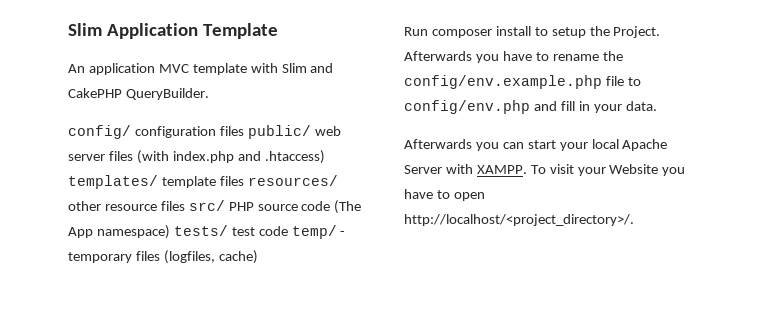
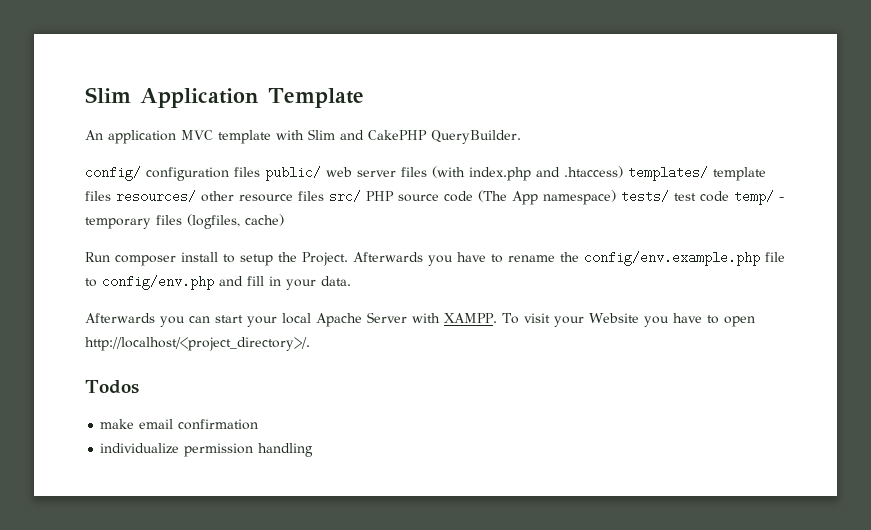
(634, 220) none -> [85,380,139,394] [100,419,259,430] [100,443,314,457] // Todos // make email confirmation // individualize permission handling

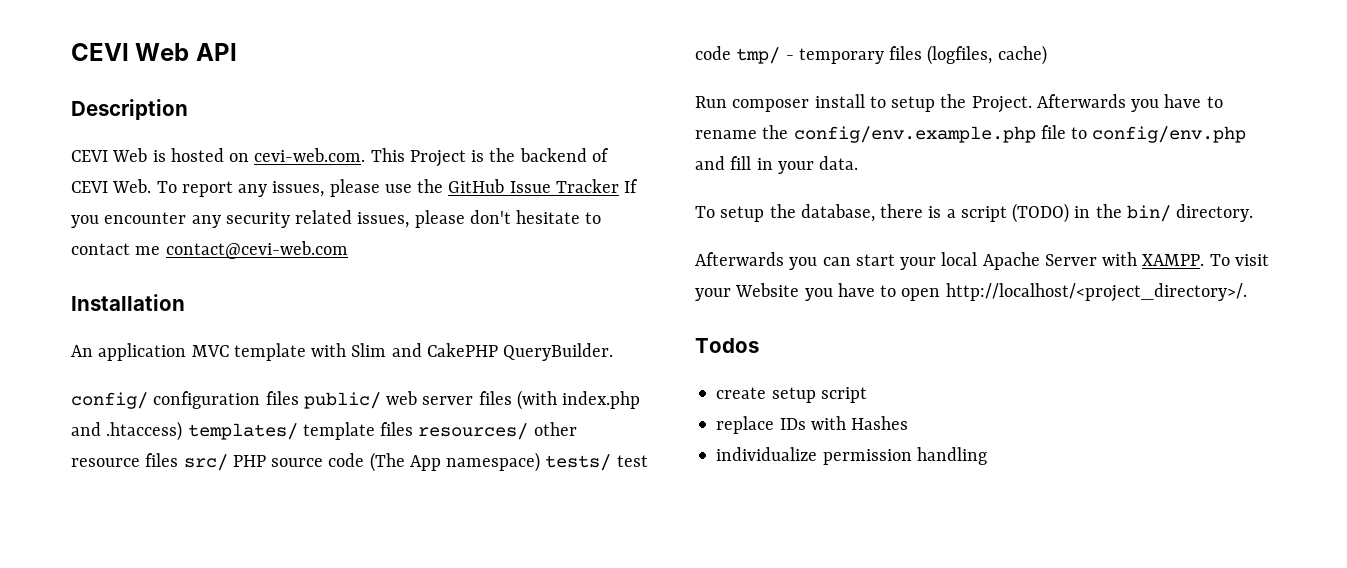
[85,87,364,108] Slim Application Template -> [71,43,237,61] [71,99,188,120] [71,148,609,167] [71,179,639,197] [71,210,602,228] [71,241,348,259] [71,294,185,311] CEVI Web API // Description // CEVI Web is hosted on cevi-web.com. This Project is the backend of CEVI Web. To report any issues, please use the GitHub Issue Tracker If you encounter any security related issues, please don't hesitate to contact me contact@cevi-web.com // Installation
[734,190,774,205] temp/ -> [736,47,781,64] tmp/
(351, 281) none -> [695,203,1254,223] // To setup the database, there is a script (TODO) in the bin/ directory.
[100,419,259,430] make email confirmation -> [716,387,867,403] [716,416,909,434] create setup script // replace IDs with Hashes

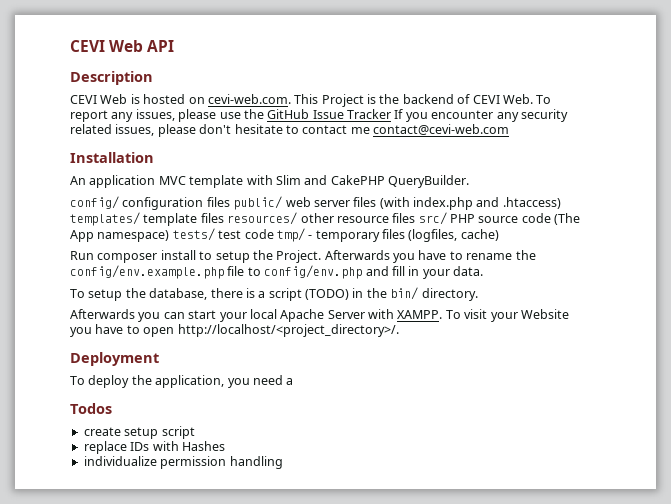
(1247, 292) none -> [70,352,159,366] [70,375,294,388] // Deployment // To deploy the application, you need a

